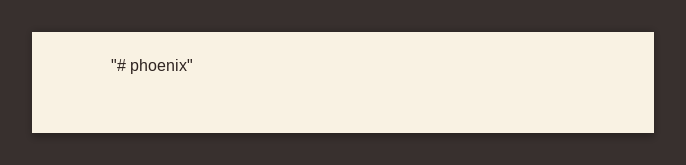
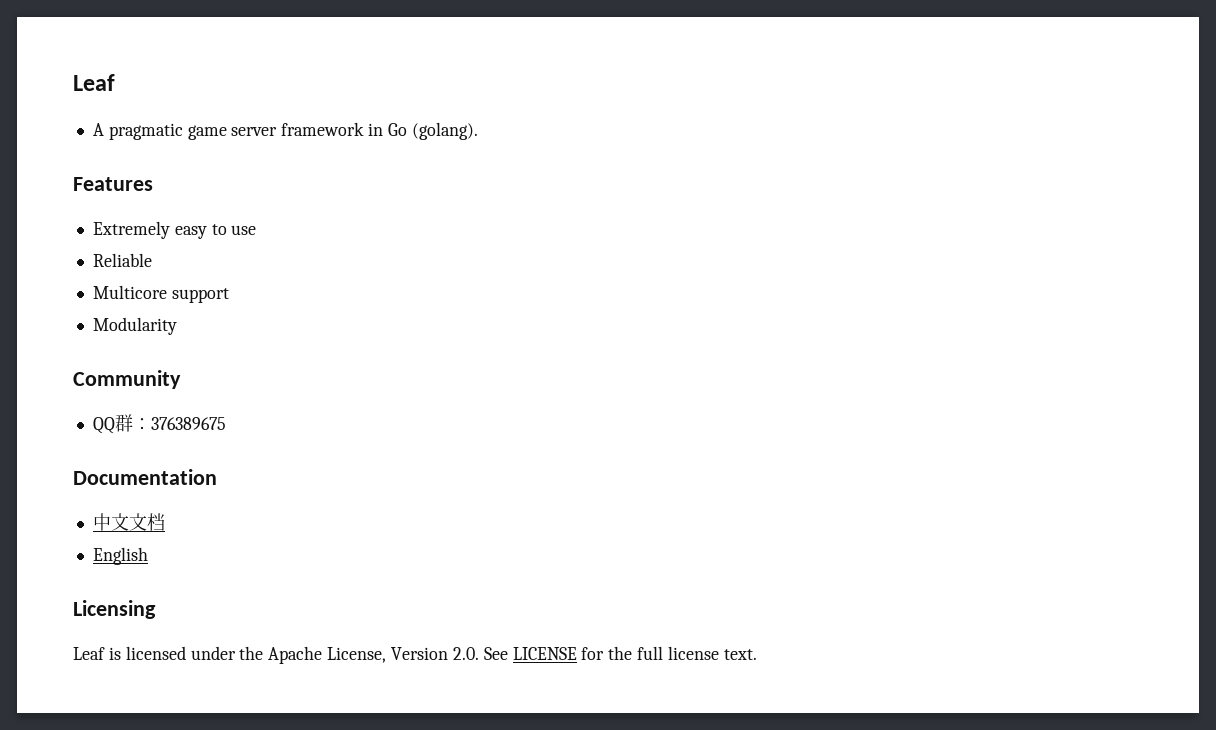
[111,59,194,74] "# phoenix" -> [73,74,115,91] [92,122,478,140] [73,177,153,191] [92,221,257,239] [92,253,152,267] [92,285,229,303] [92,317,177,335] [73,370,181,389] [92,414,226,434] [73,469,217,485] [92,513,165,531] [92,547,148,565] [73,600,156,619] [73,646,757,664] Leaf // A pragmatic game server framework in Go (golang). // Features // Extremely easy to use // Reliable // Multicore support // Modularity // Community // QQ群：376389675 // Documentation // 中文文档 // English // Licensing // Leaf is licensed under the Apache License, Version 2.0. See LICENSE for the full license text.

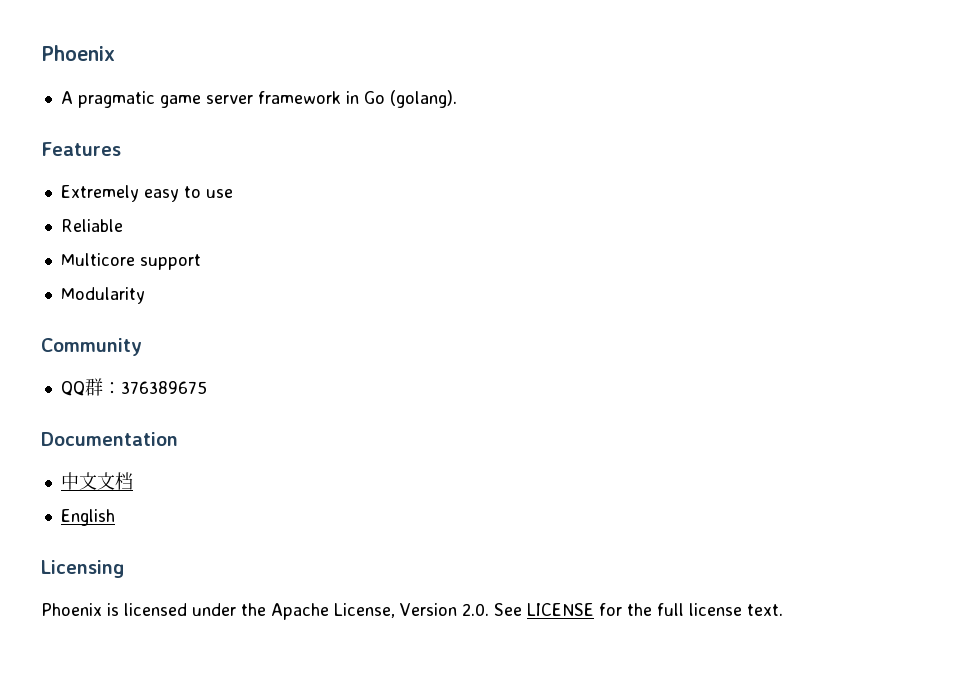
[73,74,115,91] Leaf -> [41,45,115,61] Phoenix
[73,647,105,660] Leaf -> [41,603,102,616] Phoenix

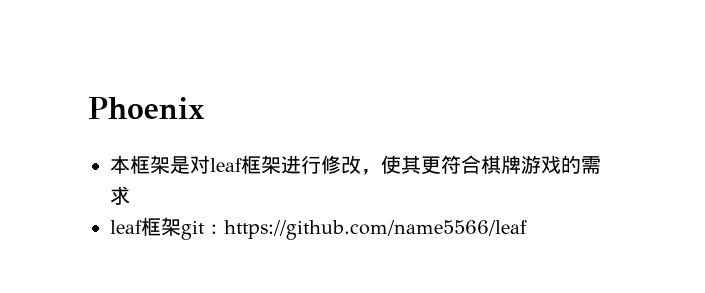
[60,90,457,108] [41,142,121,156] [60,185,233,202] [60,219,123,232] [60,253,201,270] [60,287,145,304] [41,338,142,356] [60,378,207,396] [41,432,178,446] [60,472,133,490] [60,509,115,526] [41,560,124,578] [41,603,783,620] A pragmatic game server framework in Go (golang). // Features // Extremely easy to use // Reliable // Multicore support // Modularity // Community // QQ群：376389675 // Documentation // 中文文档 // English // Licensing // Phoenix is licensed under the Apache License, Version 2.0. See LICENSE for the full license text. -> [110,155,601,175] [110,186,130,205] [110,217,527,240] 本框架是对leaf框架进行修改，使其更符合棋牌游戏的需求 // leaf框架git : https://github.com/name5566/leaf

